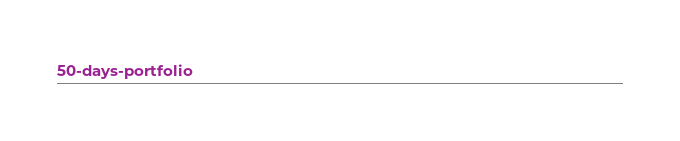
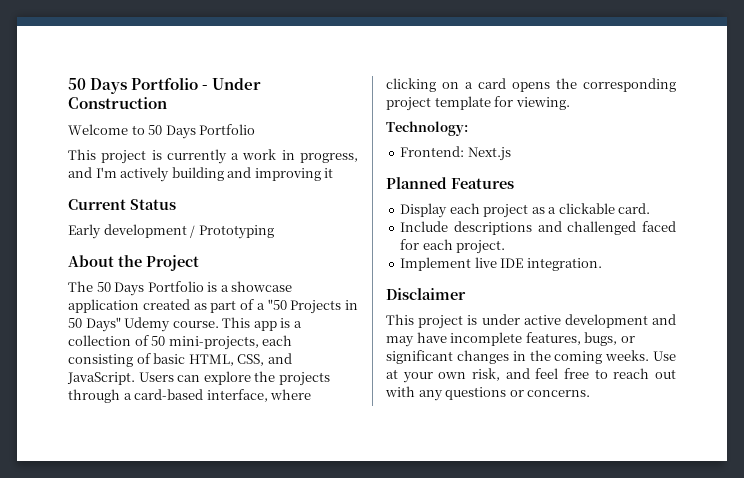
[57,64,193,79] 50-days-portfolio -> [68,77,262,94] [68,97,167,109] [68,124,256,139] [68,149,358,164] [68,167,334,182] [68,199,176,210] [68,224,274,239] [68,255,199,271] [68,281,293,296] [68,299,358,314] [68,317,302,332] [68,335,293,350] [68,353,292,367] [67,371,330,386] [68,389,312,403] [386,78,676,92] [386,96,570,111] [386,121,468,136] [400,146,511,161] [386,177,514,189] [400,203,651,218] [400,221,676,235] [400,239,506,254] [400,257,602,271] [386,288,466,300] [386,314,676,329] [386,332,635,347] [386,350,676,364] [386,368,676,383] [385,386,591,401] 50 Days Portfolio - Under Construction // Welcome to 50 Days Portfolio // This project is currently a work in progress, and I'm actively building and improving it // Current Status // Early development / Prototyping // About the Project // The 50 Days Portfolio is a showcase application created as part of a "50 Projects in 50 Days" Udemy course. This app is a collection of 50 mini-projects, each consisting of basic HTML, CSS, and JavaScript. Users can explore the projects through a card-based interface, where clicking on a card opens the corresponding project template for viewing. // Technology: // Frontend: Next.js // Planned Features // Display each project as a clickable card. // Include descriptions and challenged faced for each project. // Implement live IDE integration. // Disclaimer // This project is under active development and may have incomplete features, bugs, or significant changes in the coming weeks. Use at your own risk, and feel free to reach out with any questions or concerns.

